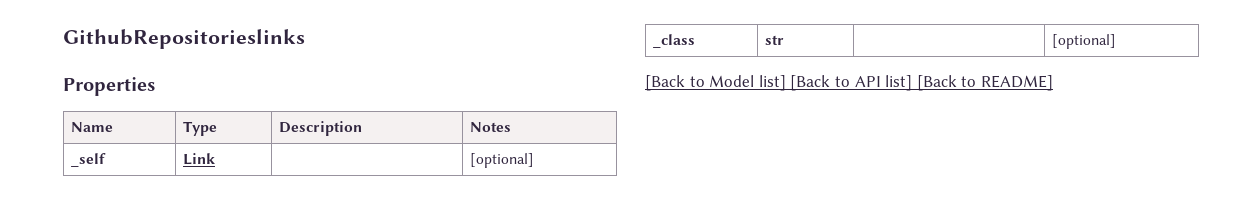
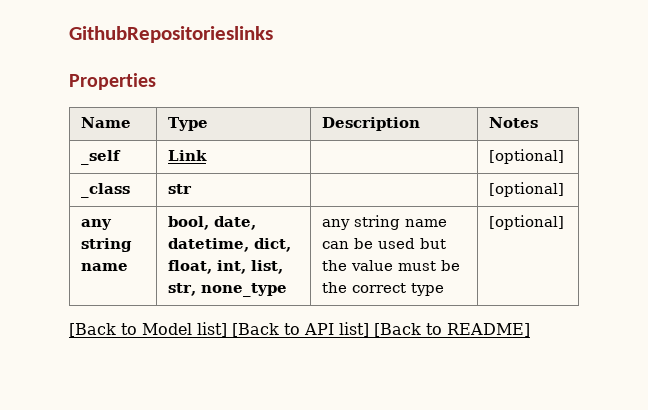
(1116, 41) none -> [81,219,113,230] [81,238,133,252] [81,263,129,271] [168,216,257,230] [168,238,292,252] [168,260,284,274] [168,283,288,297] [322,215,448,230] [322,238,447,249] [322,260,461,271] [322,282,445,296] [489,215,565,230] // any string name | bool, date, datetime, dict, float, int, list, str, none_type | any string name can be used but the value must be the correct type | [optional]

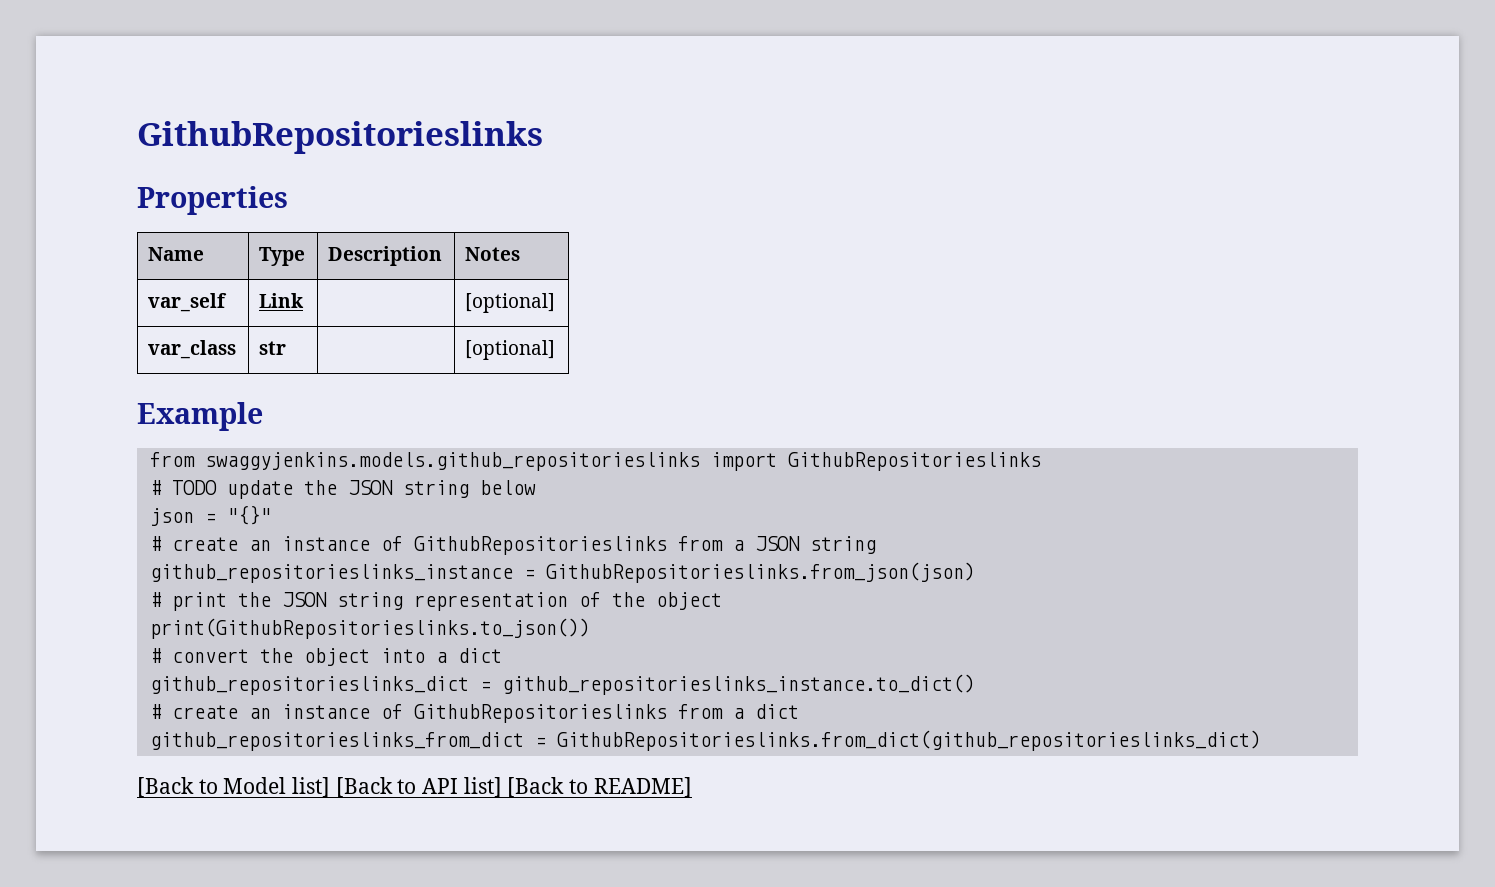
[81,150,122,165] _self -> [148,293,228,312] var_self
[81,183,131,198] _class -> [148,340,237,359] var_class
[81,219,113,230] [81,238,133,252] [81,263,129,271] [168,216,257,230] [168,238,292,252] [168,260,284,274] [168,283,288,297] [322,215,448,230] [322,238,447,249] [322,260,461,271] [322,282,445,296] [489,215,565,230] // any string name | bool, date, datetime, dict, float, int, list, str, none_type | any string name can be used but the value must be the correct type | [optional] -> [137,402,263,431] [149,452,1041,471] [149,480,536,499] [149,505,271,526] [149,536,876,555] [149,562,975,583] [149,592,722,611] [149,618,590,639] [149,648,502,666] [149,674,975,695] [149,704,799,723] [149,730,1261,751] // Example // from swaggyjenkins.models.github_repositorieslinks import GithubRepositorieslinks // # TODO update the JSON string below // json = "{}" // # create an instance of GithubRepositorieslinks from a JSON string // github_repositorieslinks_instance = GithubRepositorieslinks.from_json(json) // # print the JSON string representation of the object // print(GithubRepositorieslinks.to_json()) // # convert the object into a dict // github_repositorieslinks_dict = github_repositorieslinks_instance.to_dict() // # create an instance of GithubRepositorieslinks from a dict // github_repositorieslinks_from_dict = GithubRepositorieslinks.from_dict(github_repositorieslinks_dict)

